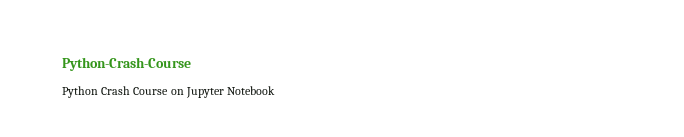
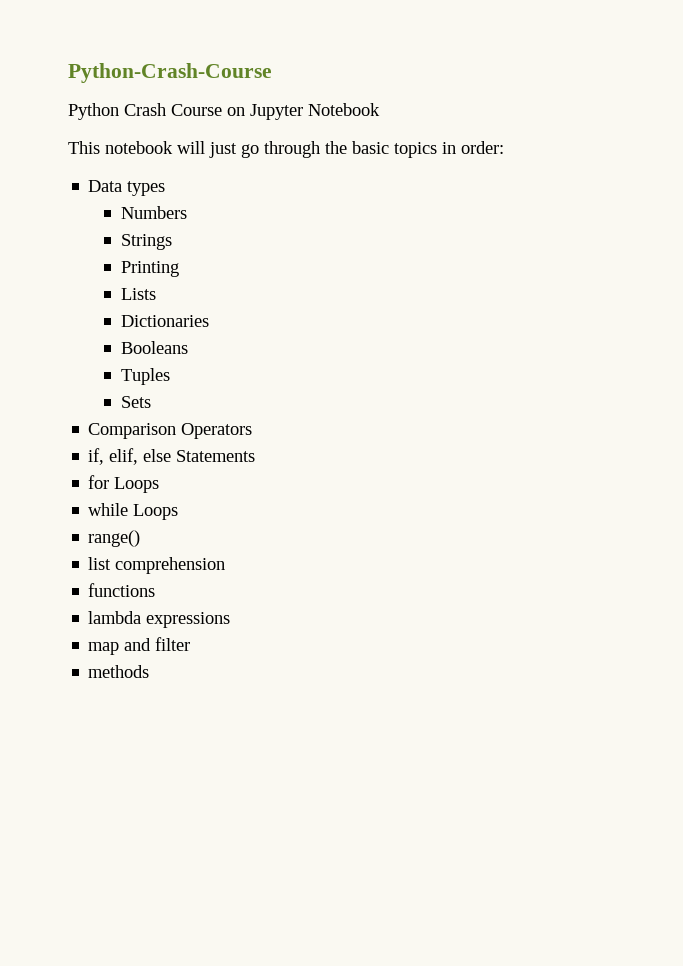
(276, 90) none -> [68,141,504,158] [88,180,166,196] [120,206,187,219] [120,234,172,250] [120,261,179,277] [120,288,156,300] [120,315,209,327] [120,341,188,354] [120,368,170,385] [120,396,151,408] [88,423,253,439] [88,448,256,465] [88,475,160,493] [88,503,179,520] [88,530,141,547] [88,557,226,574] [88,583,156,597] [88,611,231,628] [88,637,191,655] [88,665,150,678] // This notebook will just go through the basic topics in order: // Data types // Numbers // Strings // Printing // Lists // Dictionaries // Booleans // Tuples // Sets // Comparison Operators // if, elif, else Statements // for Loops // while Loops // range() // list comprehension // functions // lambda expressions // map and filter // methods

